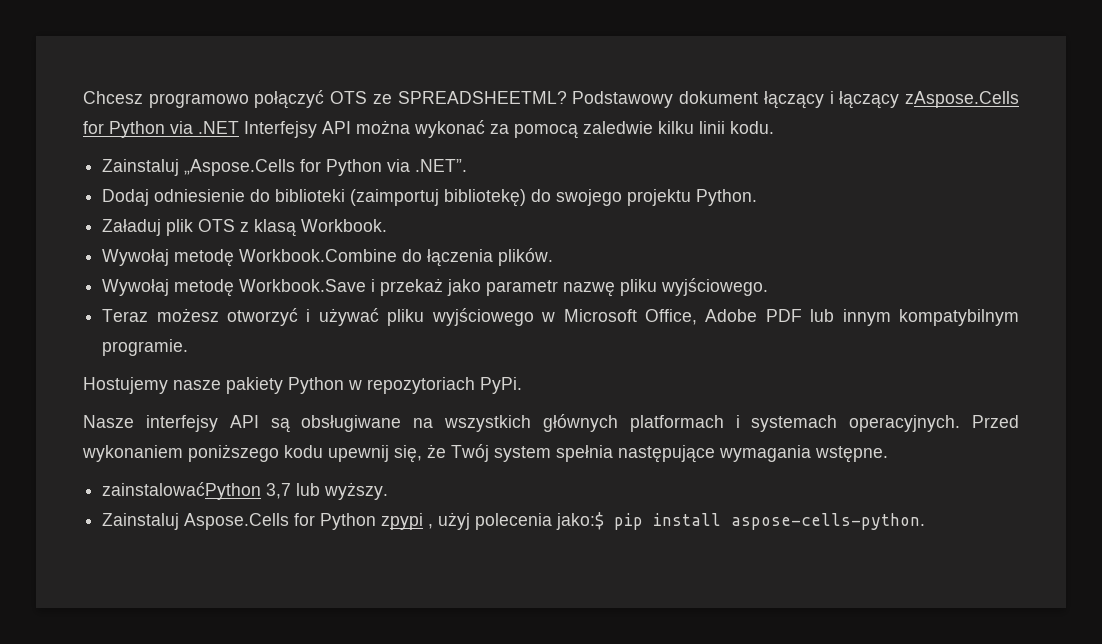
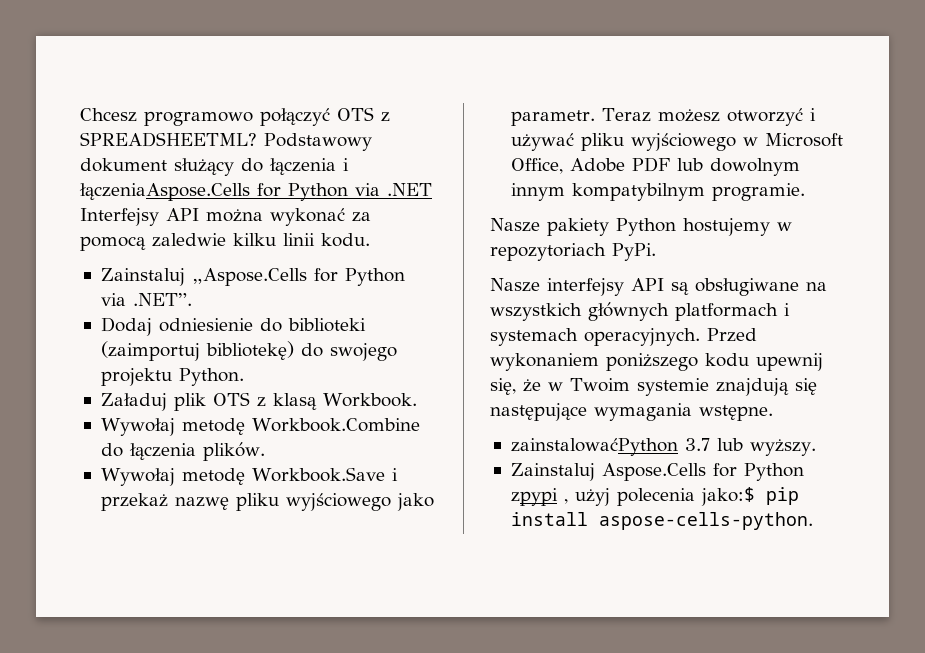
[372,94,392,104] ze -> [381,112,390,122] z
[763,91,1020,109] łączący i łączący zAspose.Cells -> [174,158,349,176] [79,183,250,201] służący do łączenia i łączeniaAspose.Cells
[447,278,769,297] jako parametr nazwę pliku wyjściowego. // -> [174,493,434,511] [510,110,595,126] nazwę pliku wyjściowego jako parametr.
(835, 315) none -> [709,158,800,176] dowolnym
[83,377,221,394] Hostujemy nasze -> [490,218,540,232] Nasze
(344, 385) none -> [683,218,770,236] hostujemy
[451,444,613,462] Twój system spełnia -> [548,378,817,396] w Twoim systemie znajdują się
[266,483,292,499] 3,7 -> [684,438,710,451] 3.7

